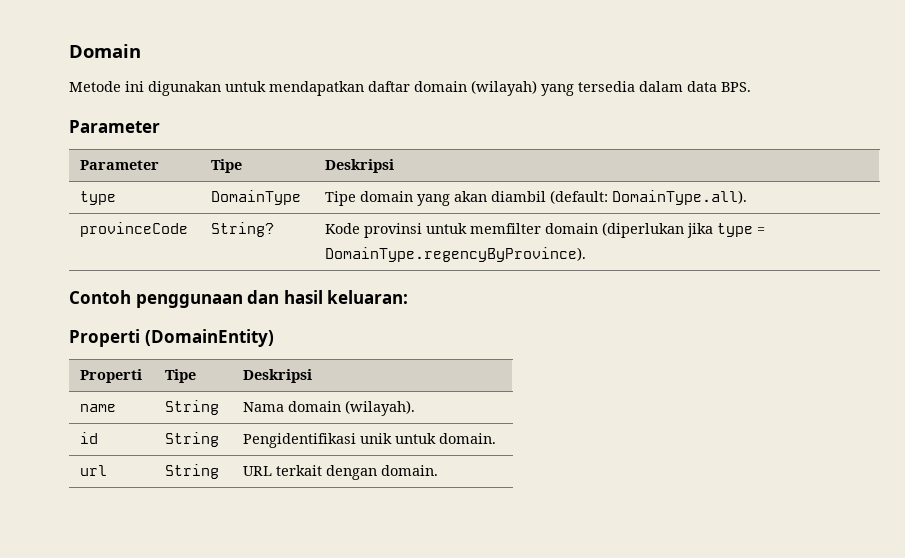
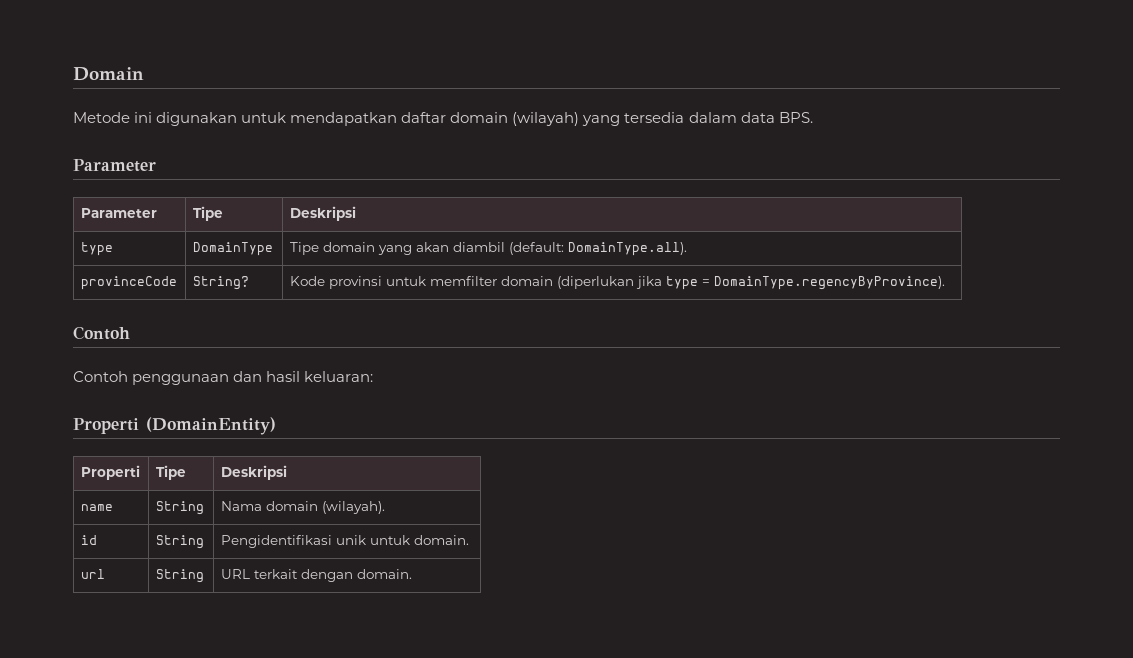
(131, 297) none -> [73,371,128,382] // Contoh

